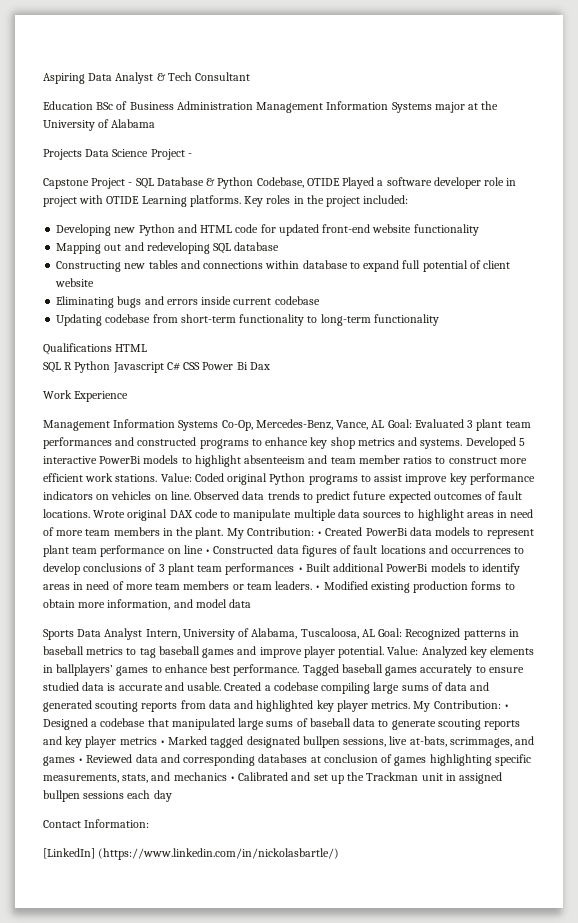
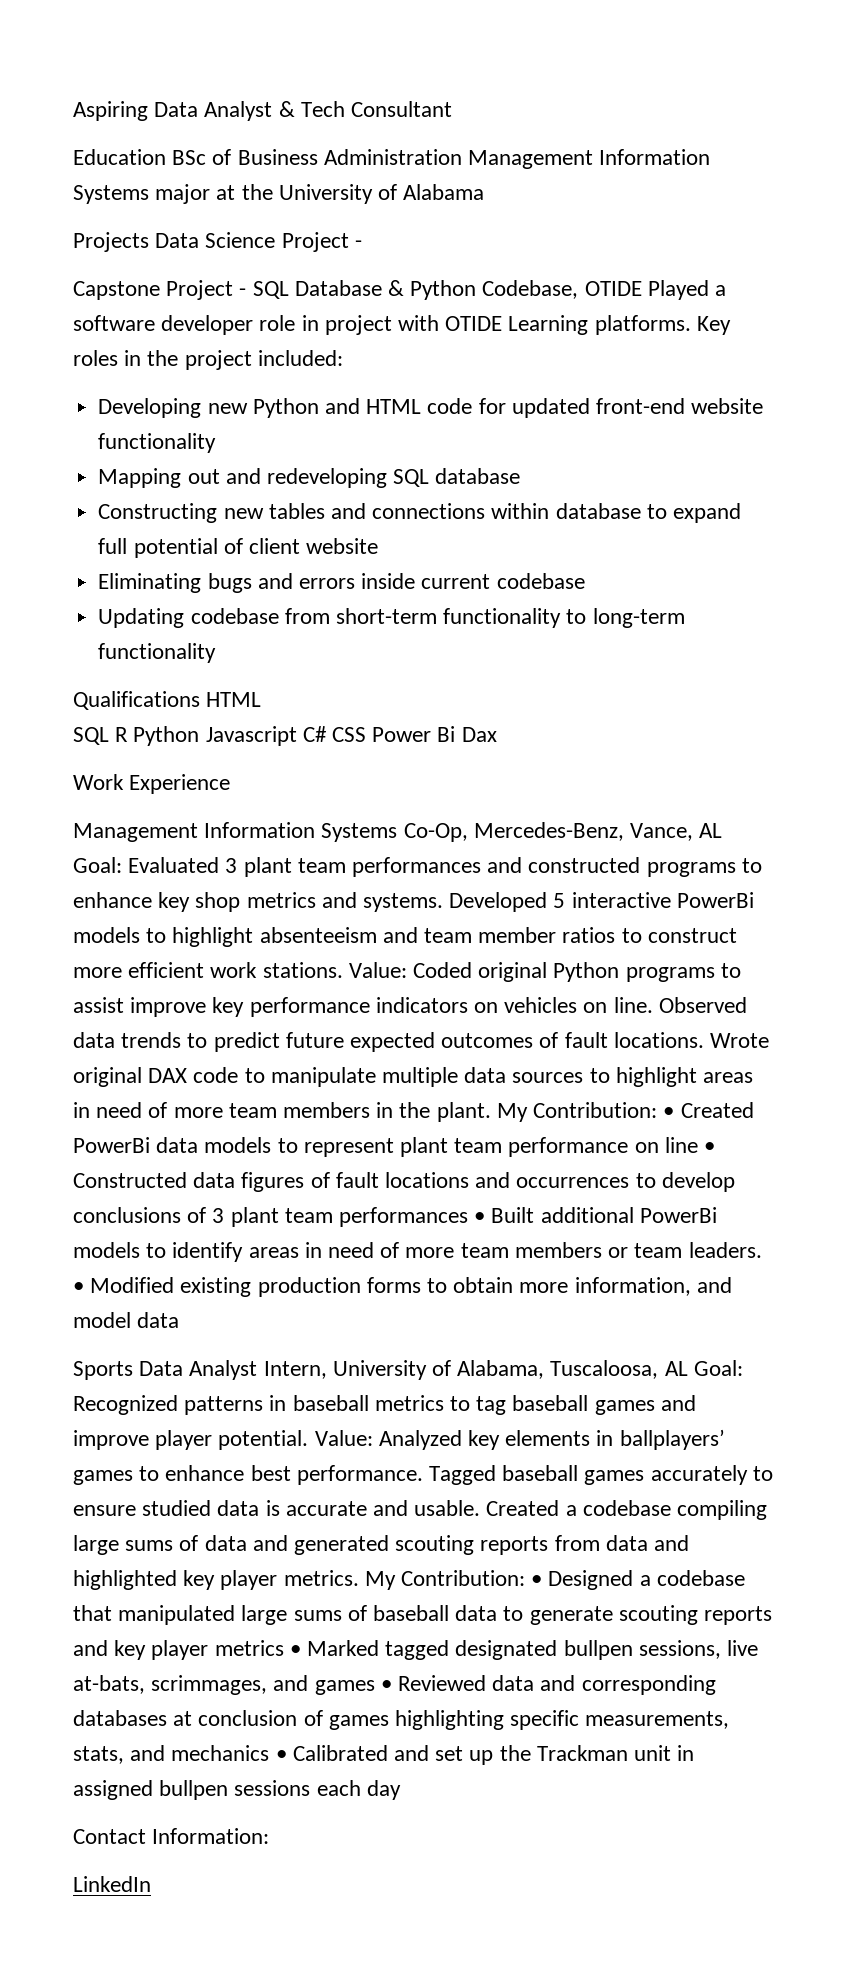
[43,848,340,860] [LinkedIn] (https://www.linkedin.com/in/nickolasbartle/) -> [73,1876,151,1892] LinkedIn

